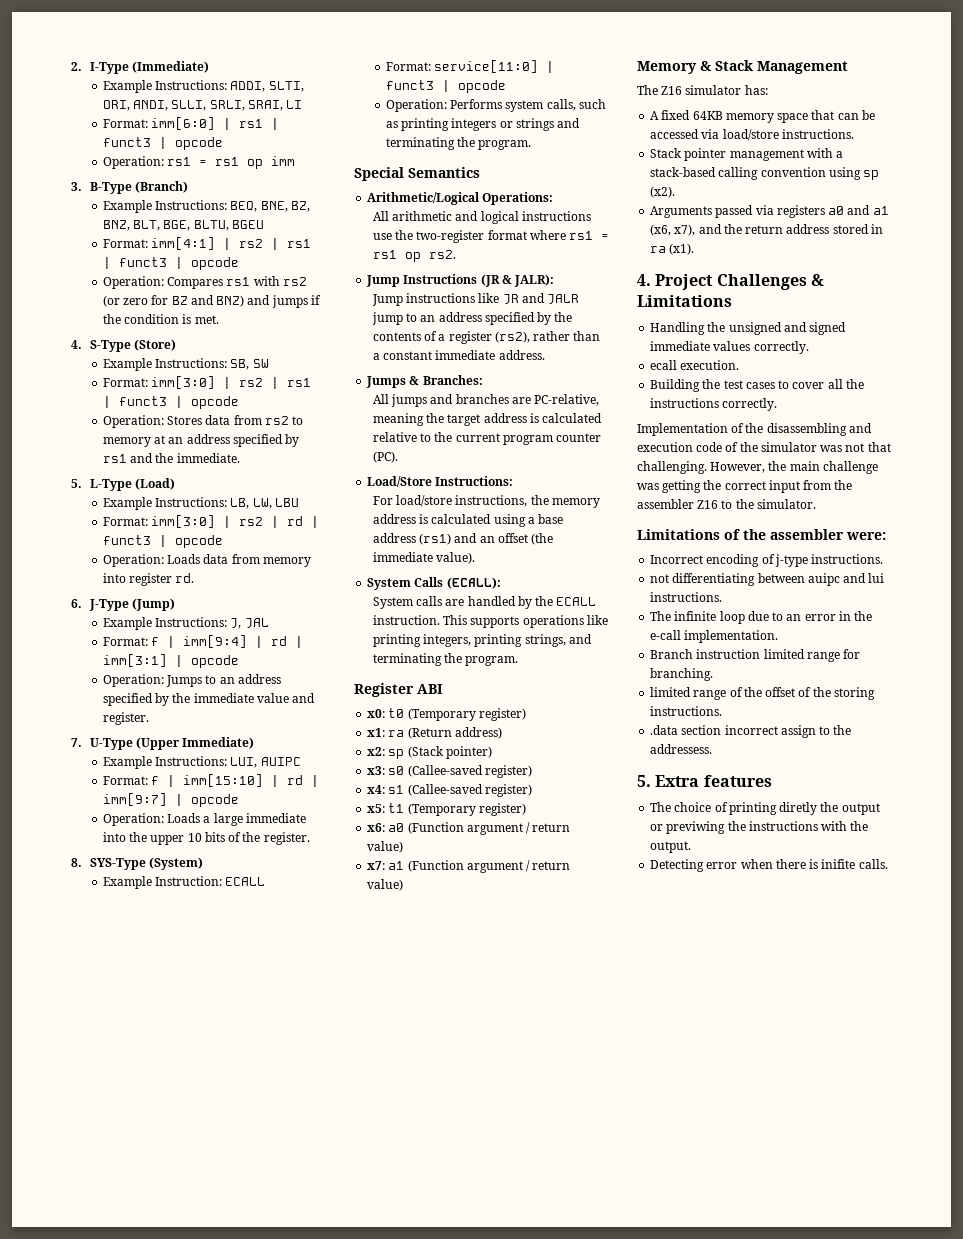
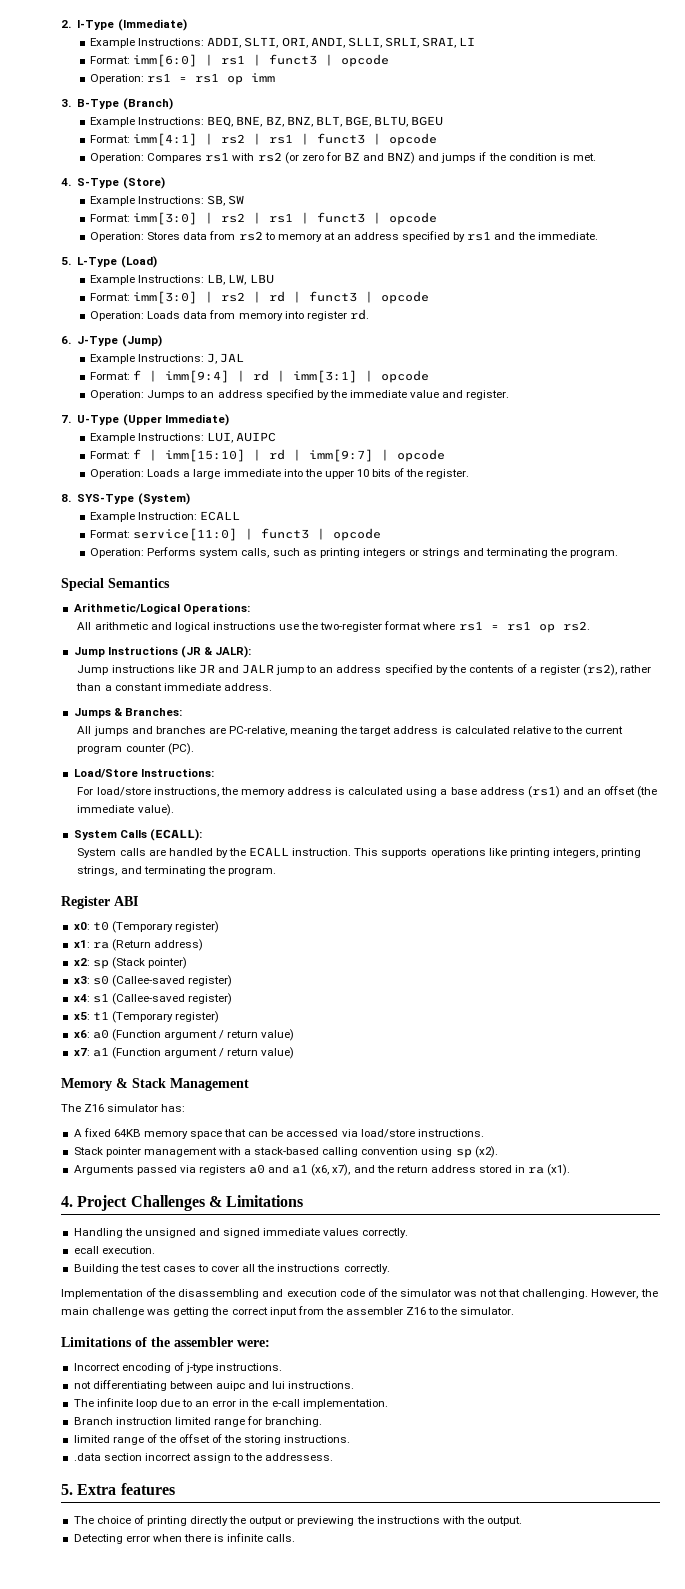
[779,802,818,815] diretly -> [190,1516,229,1526] directly
[666,821,726,834] previwing -> [297,1516,355,1526] previewing
[821,859,856,869] inifite -> [227,1533,264,1542] infinite

